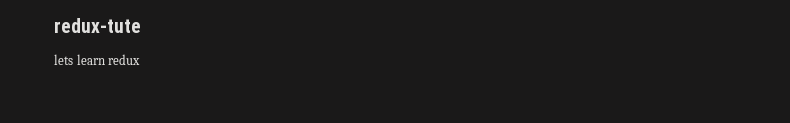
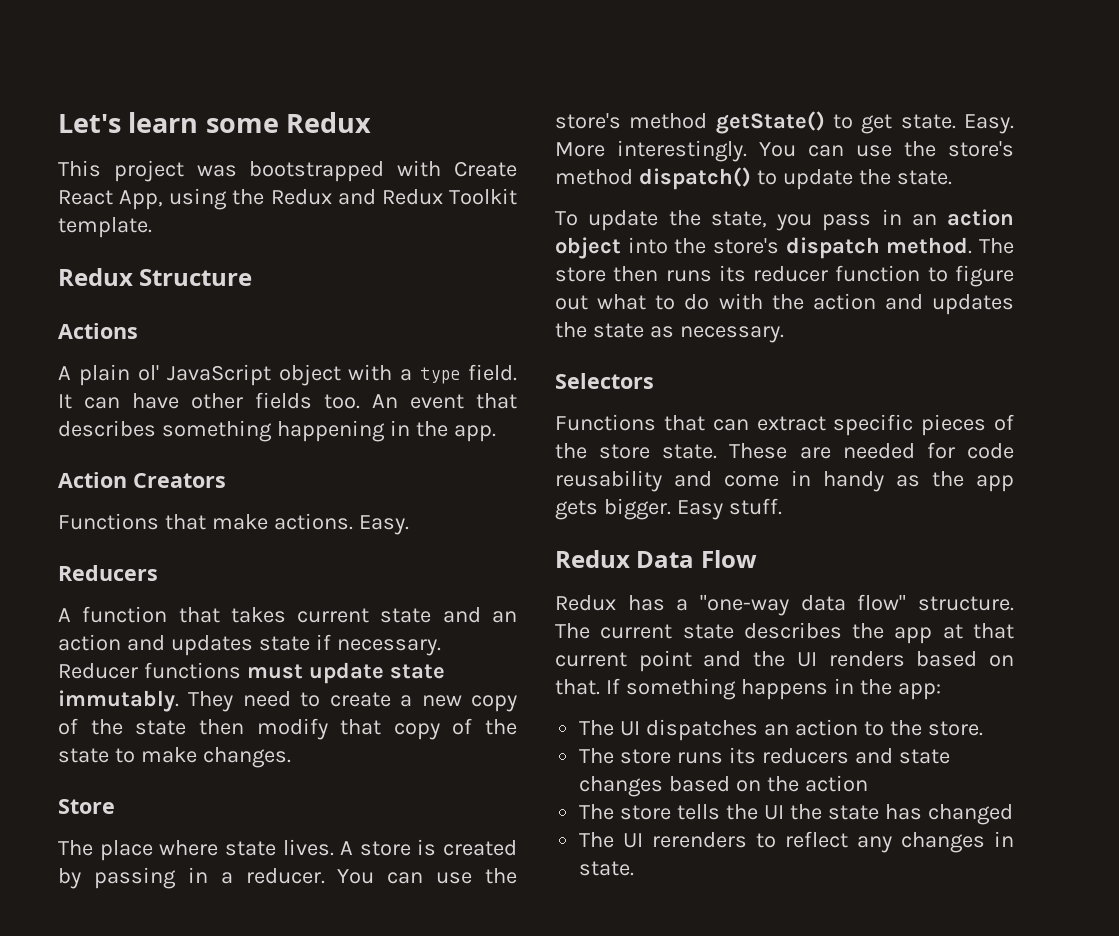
[54,18,141,33] [54,54,141,65] redux-tute // lets learn redux -> [58,112,371,133] [58,160,517,182] [58,188,517,210] [58,217,152,238] [58,268,253,286] [58,323,138,339] [58,364,517,386] [58,392,517,409] [58,420,496,442] [58,472,226,488] [58,513,409,535] [58,565,158,581] [58,606,517,623] [58,634,441,656] [58,662,445,684] [58,690,518,712] [58,718,517,740] [58,747,291,768] [58,799,115,814] [58,839,517,861] [58,867,517,889] [555,111,1014,134] [555,140,1014,162] [555,167,952,190] [555,209,1014,231] [555,237,1014,259] [555,265,1014,287] [555,293,1014,315] [555,322,784,343] [555,373,654,389] [555,414,1014,436] [555,442,1014,459] [555,470,1014,492] [555,498,782,520] [555,550,757,568] [555,594,1014,616] [555,622,1014,644] [555,650,1014,672] [555,678,941,700] [579,719,983,741] [579,747,950,764] [579,775,868,797] [579,804,1013,825] [579,831,1015,853] [579,861,635,876] Let's learn some Redux // This project was bootstrapped with Create React App, using the Redux and Redux Toolkit template. // Redux Structure // Actions // A plain ol' JavaScript object with a type field. It can have other fields too. An event that describes something happening in the app. // Action Creators // Functions that make actions. Easy. // Reducers // A function that takes current state and an action and updates state if necessary. Reducer functions must update state immutably. They need to create a new copy of the state then modify that copy of the state to make changes. // Store // The place where state lives. A store is created by passing in a reducer. You can use the store's method getState() to get state. Easy. More interestingly. You can use the store's method dispatch() to update the state. // To update the state, you pass in an action object into the store's dispatch method. The store then runs its reducer function to figure out what to do with the action and updates the state as necessary. // Selectors // Functions that can extract specific pieces of the store state. These are needed for code reusability and come in handy as the app gets bigger. Easy stuff. // Redux Data Flow // Redux has a "one-way data flow" structure. The current state describes the app at that current point and the UI renders based on that. If something happens in the app: // The UI dispatches an action to the store. // The store runs its reducers and state changes based on the action // The store tells the UI the state has changed // The UI rerenders to reflect any changes in state.

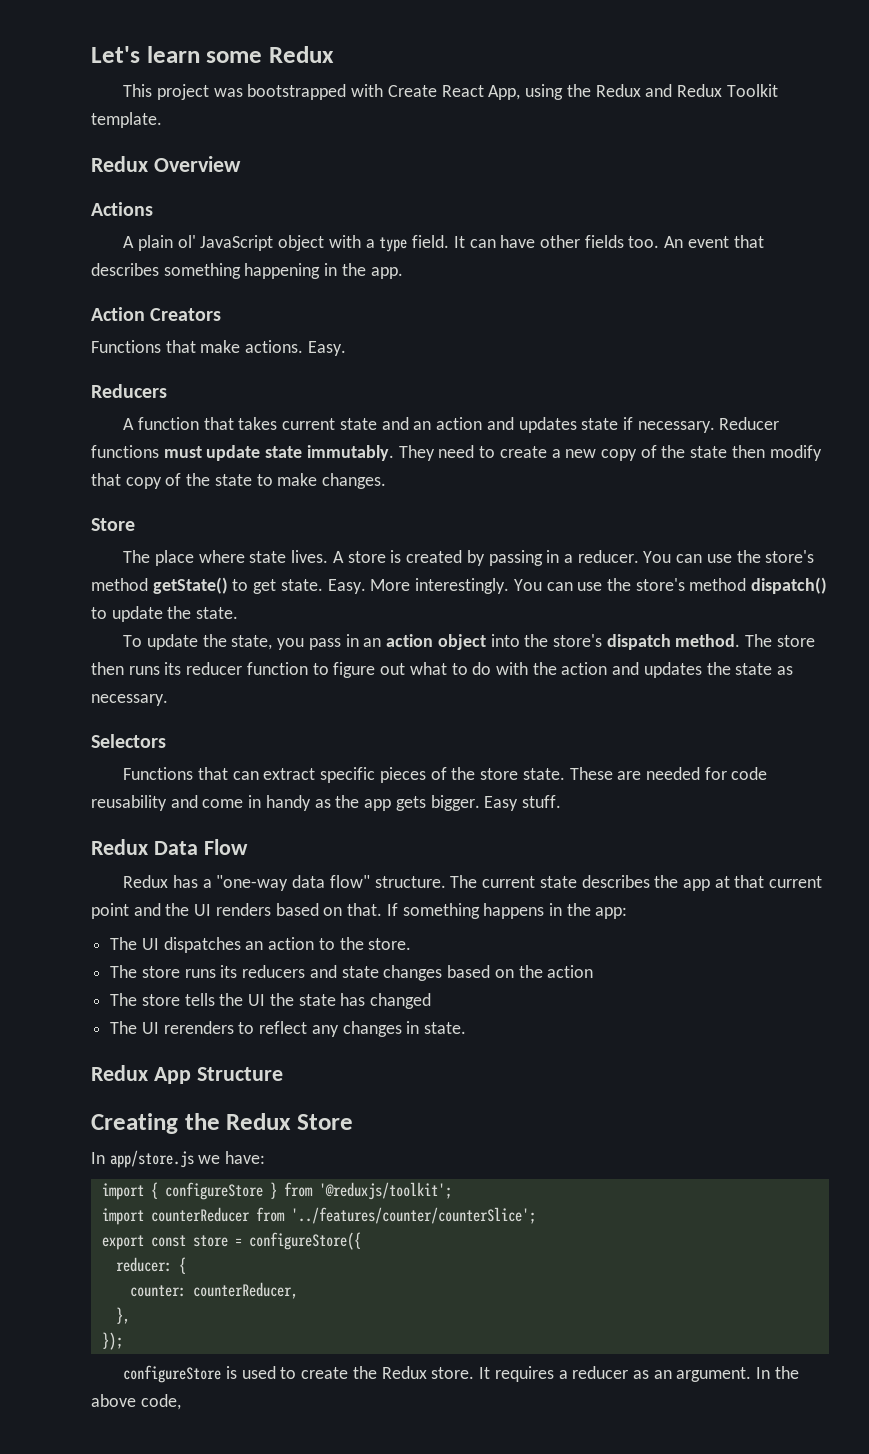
[139,269,253,286] Structure -> [153,156,241,172] Overview
(635, 868) none -> [91,1065,283,1084] [91,1113,353,1134] [91,1150,266,1168] [101,1182,452,1200] [101,1207,536,1225] [101,1232,361,1250] [115,1257,186,1274] [129,1282,298,1299] [115,1307,130,1324] [101,1332,123,1350] [123,1365,799,1383] [91,1394,181,1410] // Redux App Structure // Creating the Redux Store // In app/store.js we have: // import { configureStore } from '@reduxjs/toolkit'; // import counterReducer from '../features/counter/counterSlice'; // export const store = configureStore({ // reducer: { // counter: counterReducer, // }, // }); // configureStore is used to create the Redux store. It requires a reducer as an argument. In the above code,

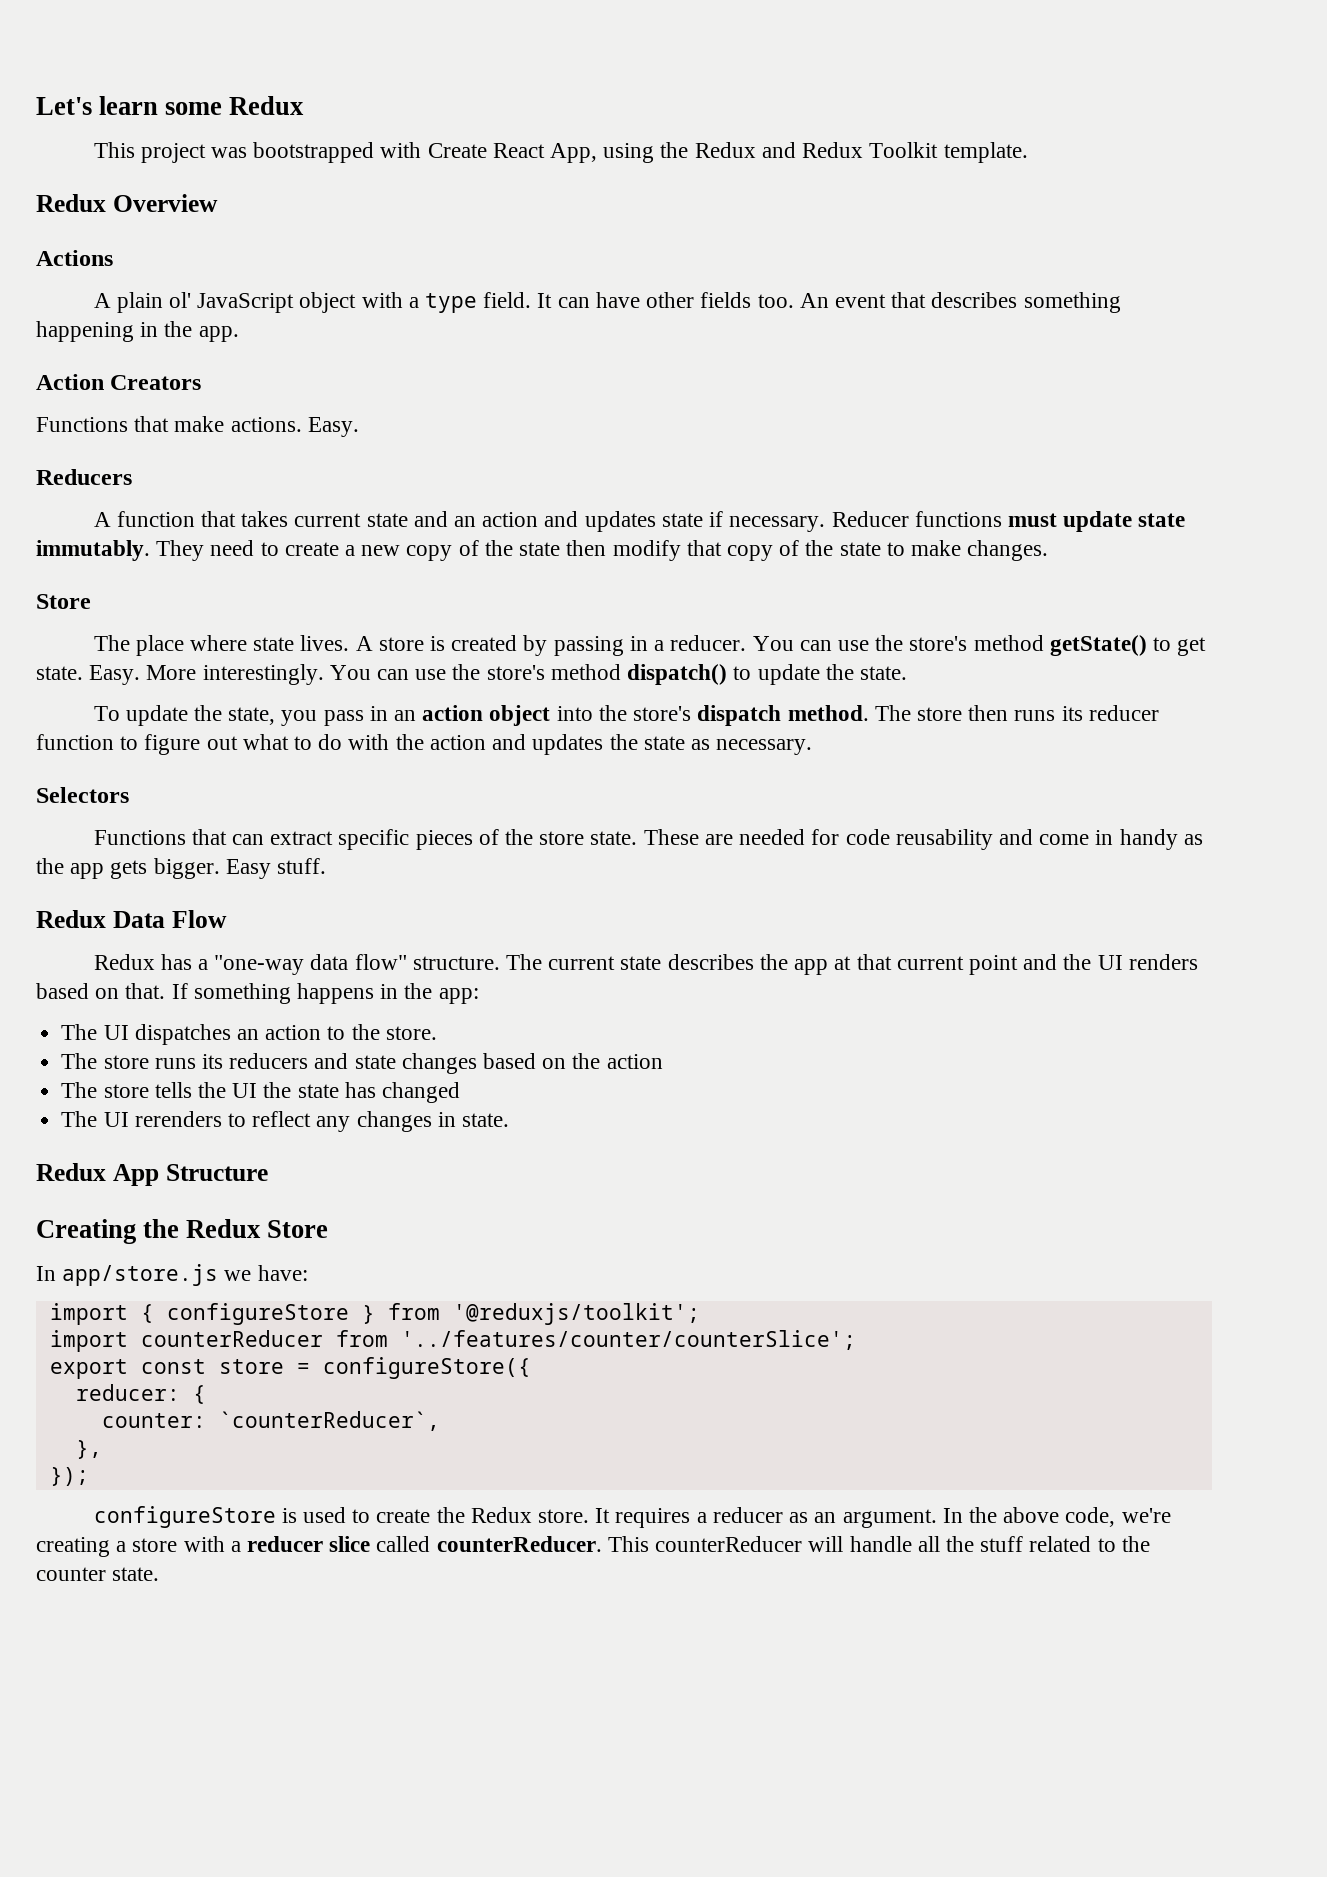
[192,1282,298,1299] counterReducer, -> [218,1411,440,1431] `counterReducer`,
(181, 1402) none -> [1121,1508,1171,1523] [36,1536,1150,1557] [36,1567,160,1581] we're creating a store with a reducer slice called counterReducer. This counterReducer will handle all the stuff related to the counter state.

